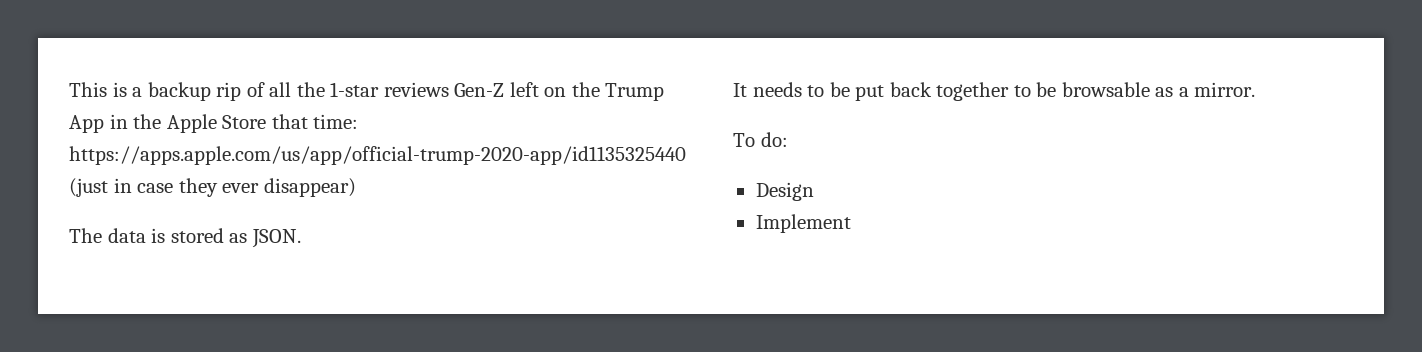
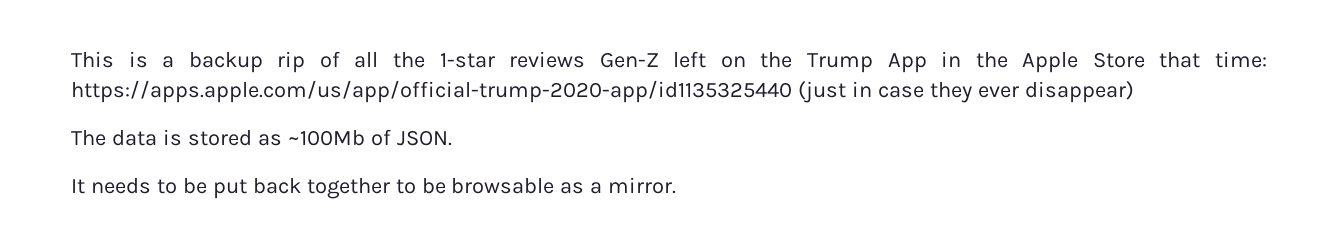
(248, 238) none -> [287,129,391,146] ~100Mb of
[733,132,788,147] [755,182,814,201] [755,214,851,233] // To do: // Design // Implement -> (677, 185) none

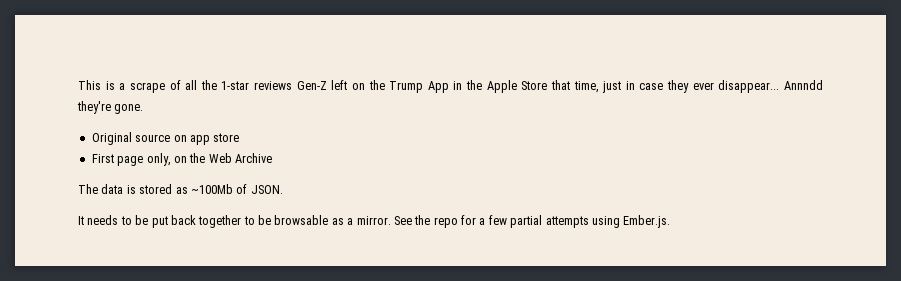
[188,51,306,73] backup rip -> [129,82,165,93] scrape
[1215,51,1267,68] [71,80,846,103] time: https://apps.apple.com/us/app/official-trump-2020-app/id1135325440 (just -> [573,81,622,93] time, just
[1024,81,1134,103] disappear) -> [718,80,824,93] [77,101,144,114] [91,132,240,145] [91,153,272,166] disappear... Annndd they're gone. // Original source on app store // First page only, on the Web Archive
(677, 185) none -> [393,215,671,228] See the repo for a few partial attempts using Ember.js.

